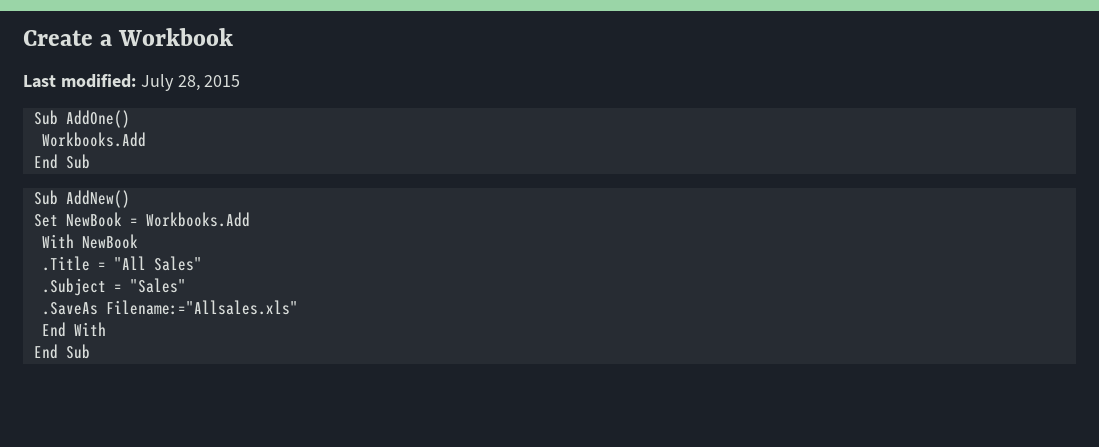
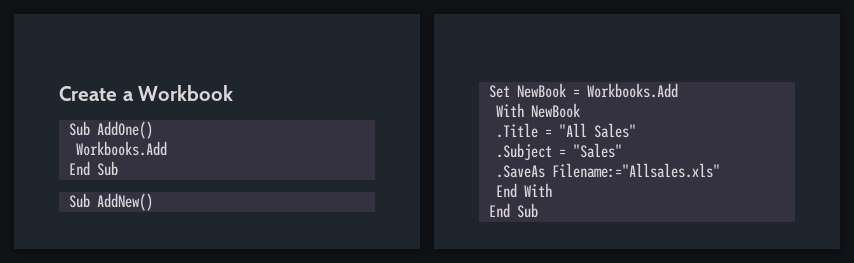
[23,74,241,91] // Last modified: July 28, 2015 -> (234, 93) none

